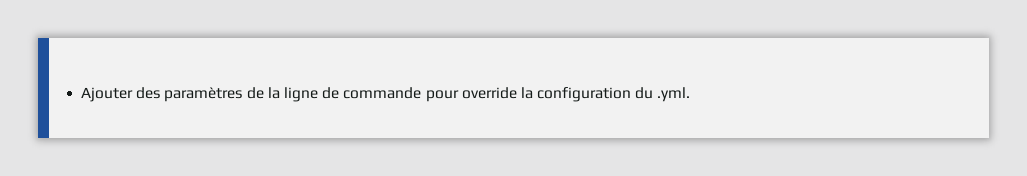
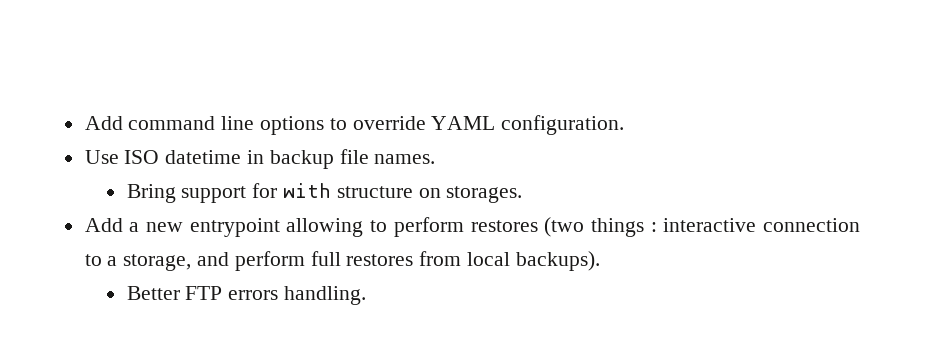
[81,87,691,102] Ajouter des paramètres de la ligne de commande pour override la configuration du .yml. -> [84,115,625,135] [84,149,436,169] [126,183,523,203] [84,217,860,237] [84,251,600,271] [126,286,366,305] Add command line options to override YAML configuration. // Use ISO datetime in backup file names. // Bring support for with structure on storages. // Add a new entrypoint allowing to perform restores (two things : interactive connection to a storage, and perform full restores from local backups). // Better FTP errors handling.

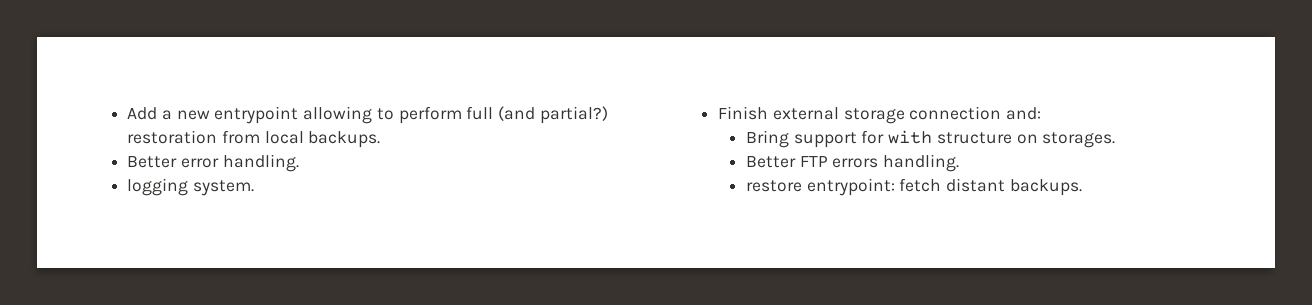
[84,115,625,135] [84,149,436,169] Add command line options to override YAML configuration. // Use ISO datetime in backup file names. -> [127,106,608,124] [127,130,381,148] [127,154,299,172] [127,178,254,196] [718,106,1042,124] Add a new entrypoint allowing to perform full (and partial?) restoration from local backups. // Better error handling. // logging system. // Finish external storage connection and:
[84,217,860,237] [84,251,600,271] // Add a new entrypoint allowing to perform restores (two things : interactive connection to a storage, and perform full restores from local backups). -> (1116, 140) none
(366, 295) none -> [745,178,1082,196] // restore entrypoint: fetch distant backups.

